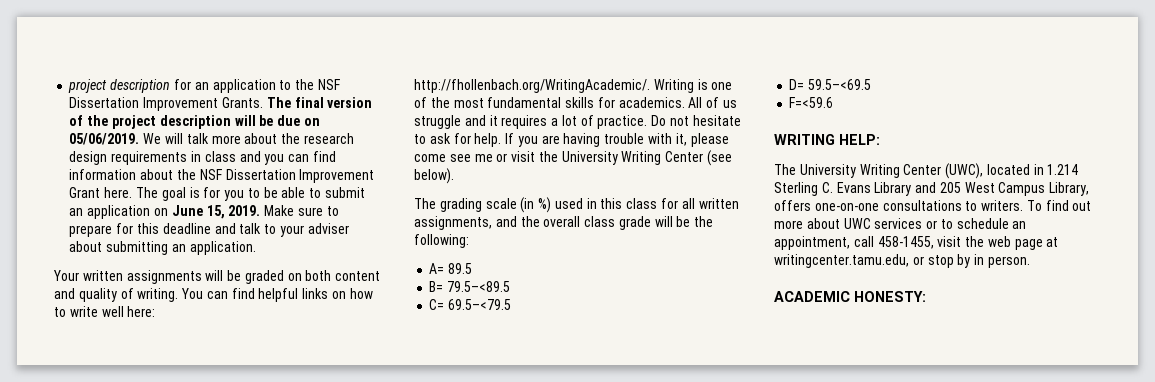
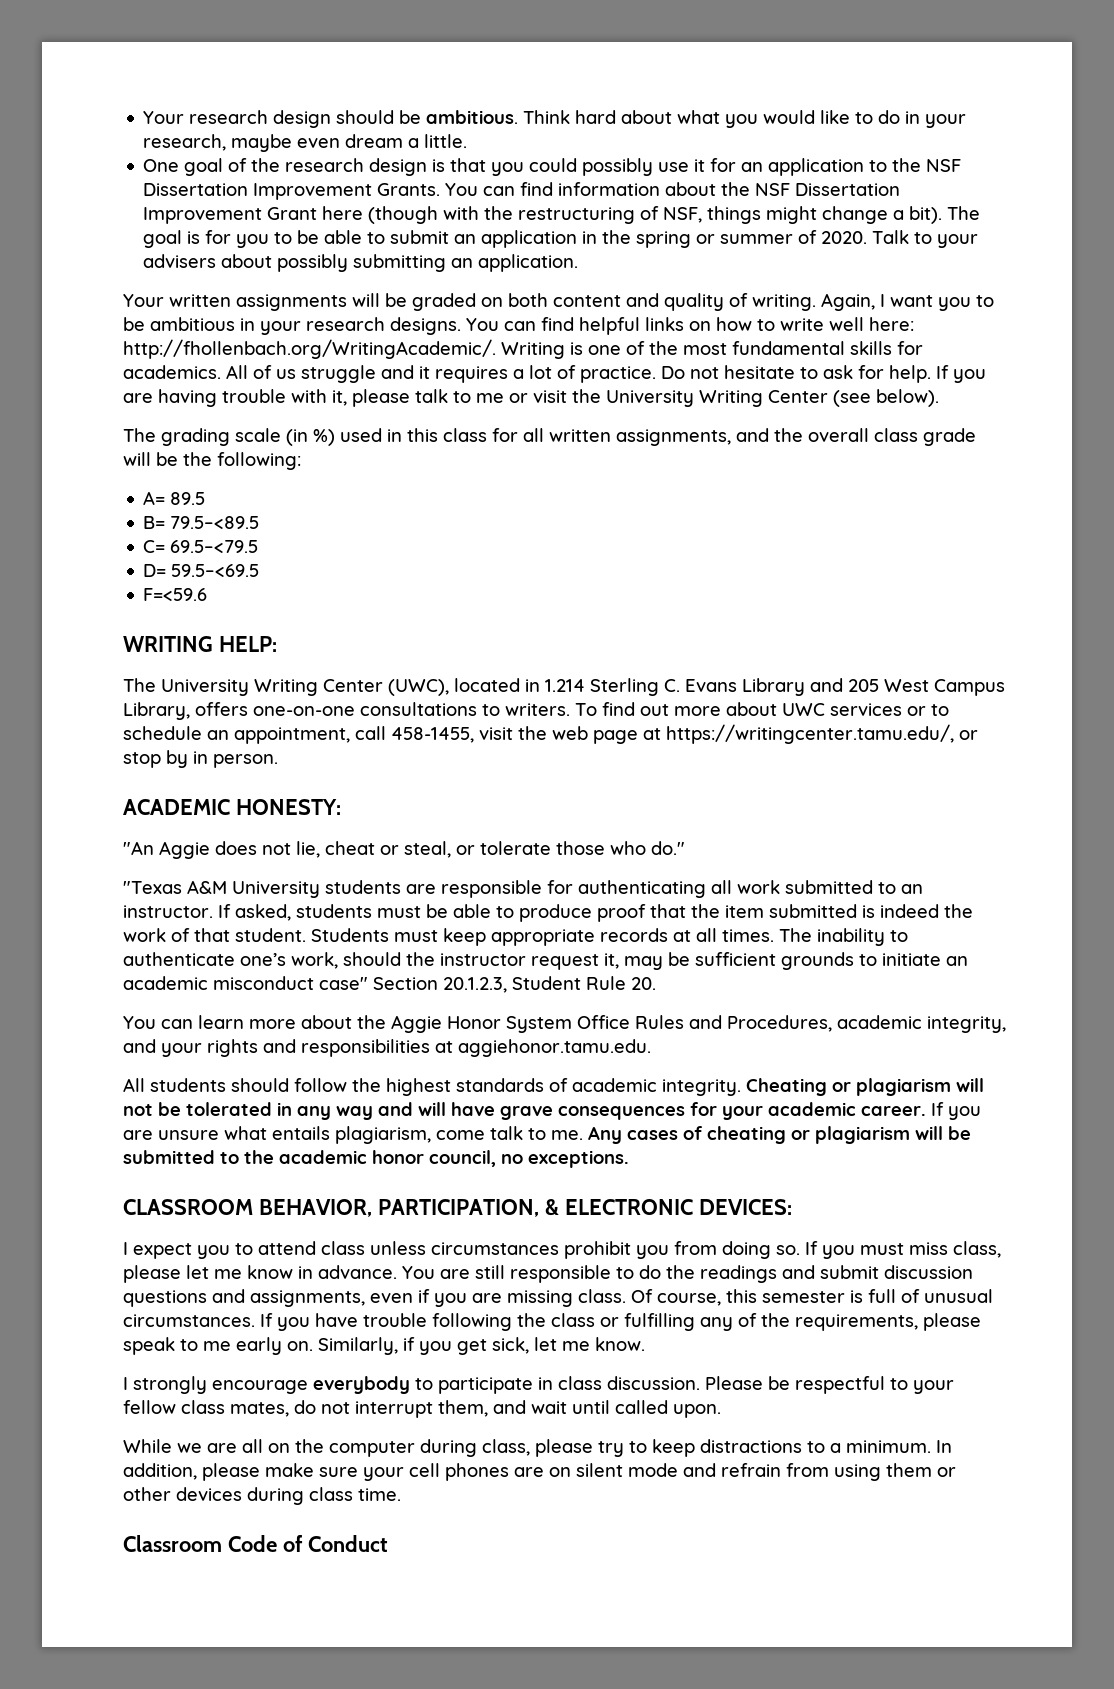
[68,79,171,93] project description -> [143,110,967,128] [143,134,468,152] [143,158,706,176] Your research design should be ambitious. Think hard about what you would like to do in your research, maybe even dream a little. // One goal of the research design is that you could possibly use it
[266,97,373,108] [69,115,320,129] [69,133,354,145] [69,151,285,165] The final version of the project description will be due on 05/06/2019. We will talk more about the research design requirements in class and you -> [445,183,479,196] You
[104,187,133,198] here. -> [322,206,943,224] here (though with the restructuring of NSF, things might change a bit).
[153,205,339,219] [69,223,349,237] [69,241,103,252] on June 15, 2019. Make sure to prepare for this deadline and talk to your adviser about -> [582,230,979,248] [143,254,349,272] in the spring or summer of 2020. Talk to your advisers about possibly
(179, 295) none -> [821,293,994,311] [123,317,461,335] Again, I want you to be ambitious in your research designs.
[414,154,471,162] come see -> [415,389,471,403] talk to
[774,254,909,268] writingcenter.tamu.edu, -> [666,724,954,744] https://writingcenter.tamu.edu/,
(926, 296) none -> [123,841,685,859] [123,880,923,898] [123,904,973,922] [123,928,908,946] [123,952,968,970] [123,976,656,993] [123,1015,1006,1033] [123,1039,651,1057] [123,1078,984,1096] [123,1102,981,1120] [123,1126,971,1144] [123,1150,629,1168] [123,1199,792,1217] [123,1241,1001,1259] [123,1265,973,1283] [123,1289,993,1307] [123,1313,981,1331] [123,1337,645,1355] [123,1376,954,1394] [123,1400,721,1418] [123,1439,952,1457] [123,1463,956,1481] [123,1487,401,1505] [123,1535,388,1552] // "An Aggie does not lie, cheat or steal, or tolerate those who do." // "Texas A&M University students are responsible for authenticating all work submitted to an instructor. If asked, students must be able to produce proof that the item submitted is indeed the work of that student. Students must keep appropriate records at all times. The inability to authenticate one’s work, should the instructor request it, may be sufficient grounds to initiate an academic misconduct case" Section 20.1.2.3, Student Rule 20. // You can learn more about the Aggie Honor System Office Rules and Procedures, academic integrity, and your rights and responsibilities at aggiehonor.tamu.edu. // All students should follow the highest standards of academic integrity. Cheating or plagiarism will not be tolerated in any way and will have grave consequences for your academic career. If you are unsure what entails plagiarism, come talk to me. Any cases of cheating or plagiarism will be submitted to the academic honor council, no exceptions. // CLASSROOM BEHAVIOR, PARTICIPATION, & ELECTRONIC DEVICES: // I expect you to attend class unless circumstances prohibit you from doing so. If you must miss class, please let me know in advance. You are still responsible to do the readings and submit discussion questions and assignments, even if you are missing class. Of course, this semester is full of unusual circumstances. If you have trouble following the class or fulfilling any of the requirements, please speak to me early on. Similarly, if you get sick, let me know. // I strongly encourage everybody to participate in class discussion. Please be respectful to your fellow class mates, do not interrupt them, and wait until called upon. // While we are all on the computer during class, please try to keep distractions to a minimum. In addition, please make sure your cell phones are on silent mode and refrain from using them or other devices during class time. // Classroom Code of Conduct

